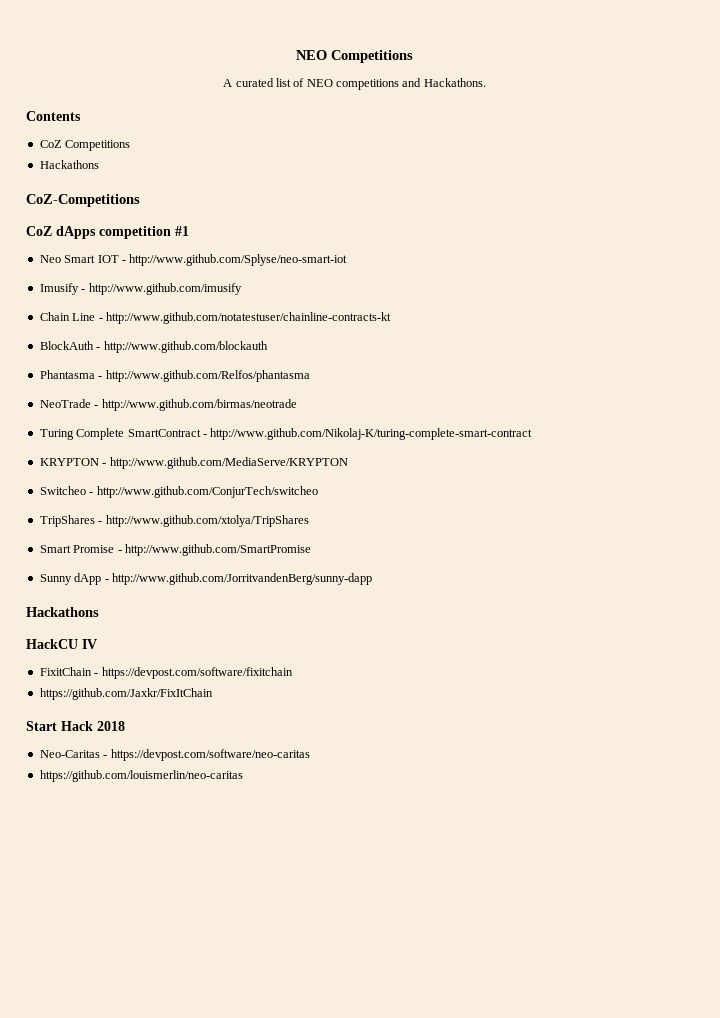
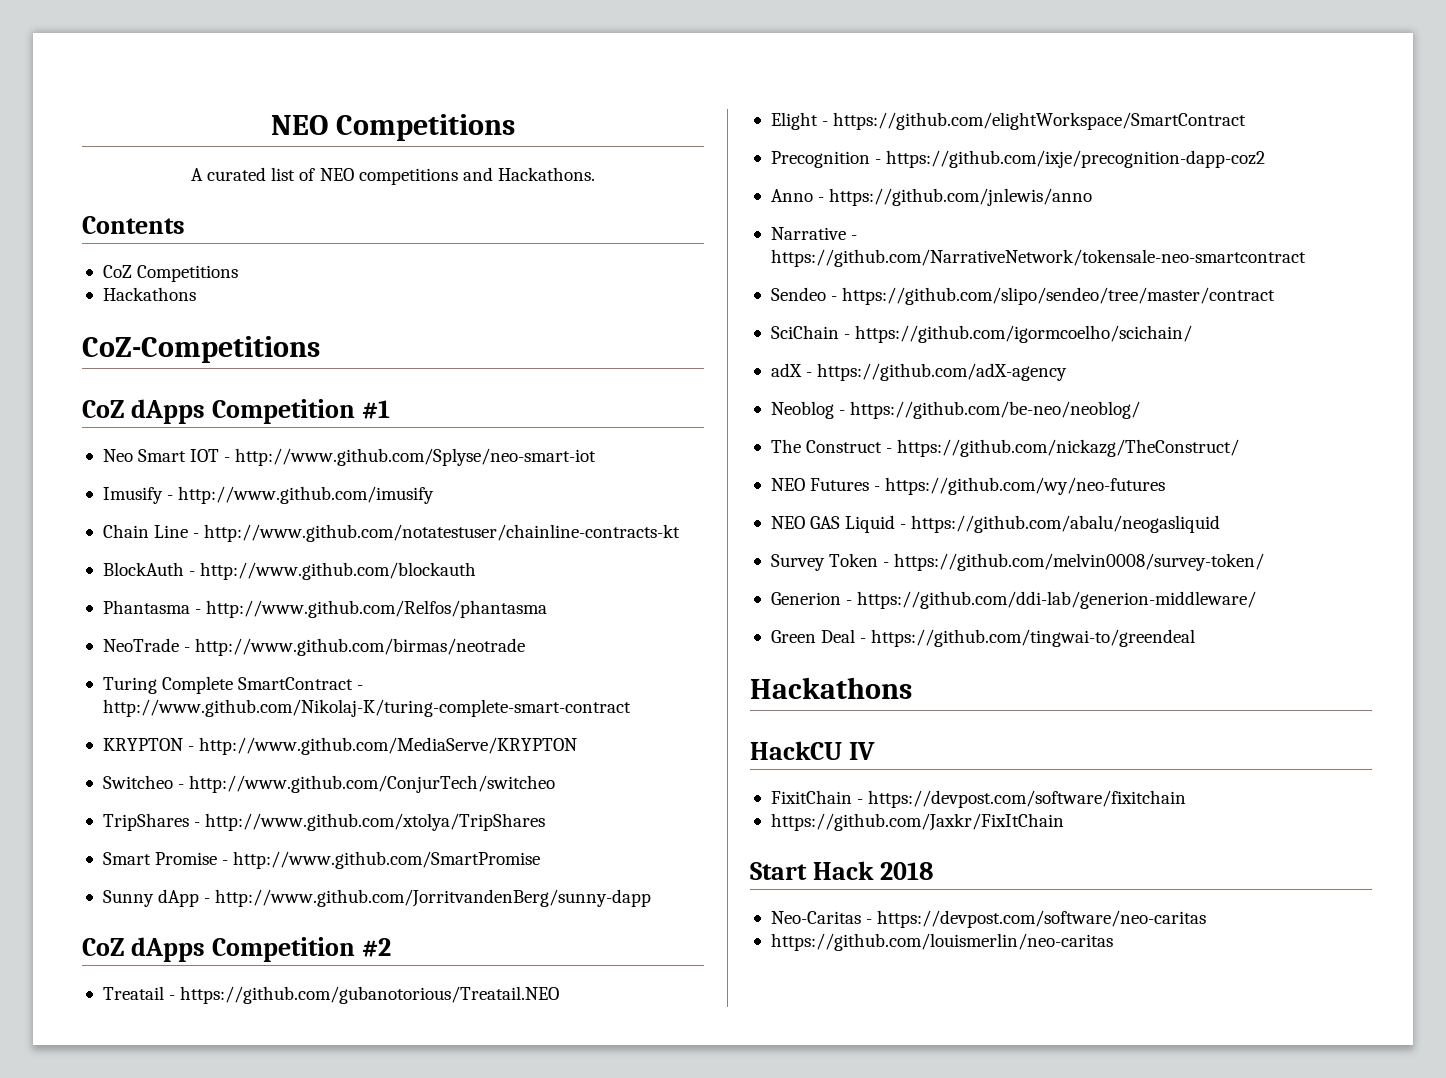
[99,226,171,239] competition -> [211,399,355,424] Competition
(372, 579) none -> [82,937,391,962] [102,986,560,1004] [770,112,1247,130] [770,150,1266,168] [770,188,1093,206] [770,227,858,240] [770,249,1306,267] [770,287,1276,305] [770,325,1193,343] [770,363,1068,381] [770,401,1141,419] [770,439,1240,457] [770,477,1166,495] [770,515,1221,533] [770,553,1265,571] [770,591,1257,609] [770,629,1196,647] // CoZ dApps Competition #2 // Treatail - https://github.com/gubanotorious/Treatail.NEO // Elight - https://github.com/elightWorkspace/SmartContract // Precognition - https://github.com/ixje/precognition-dapp-coz2 // Anno - https://github.com/jnlewis/anno // Narrative - https://github.com/NarrativeNetwork/tokensale-neo-smartcontract // Sendeo - https://github.com/slipo/sendeo/tree/master/contract // SciChain - https://github.com/igormcoelho/scichain/ // adX - https://github.com/adX-agency // Neoblog - https://github.com/be-neo/neoblog/ // The Construct - https://github.com/nickazg/TheConstruct/ // NEO Futures - https://github.com/wy/neo-futures // NEO GAS Liquid - https://github.com/abalu/neogasliquid // Survey Token - https://github.com/melvin0008/survey-token/ // Generion - https://github.com/ddi-lab/generion-middleware/ // Green Deal - https://github.com/tingwai-to/greendeal

